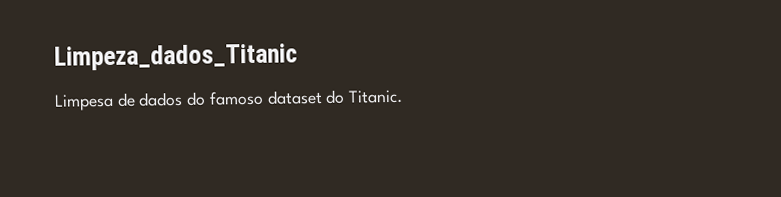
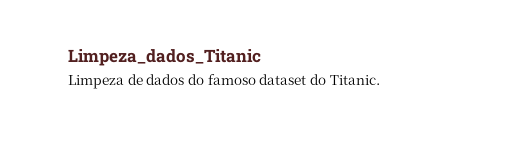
[54,93,114,111] Limpesa -> [68,75,124,89] Limpeza

